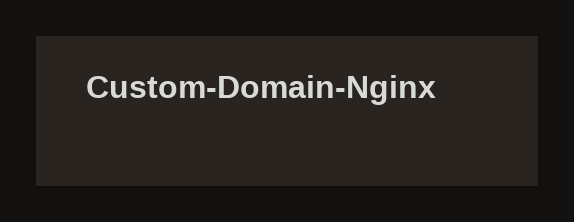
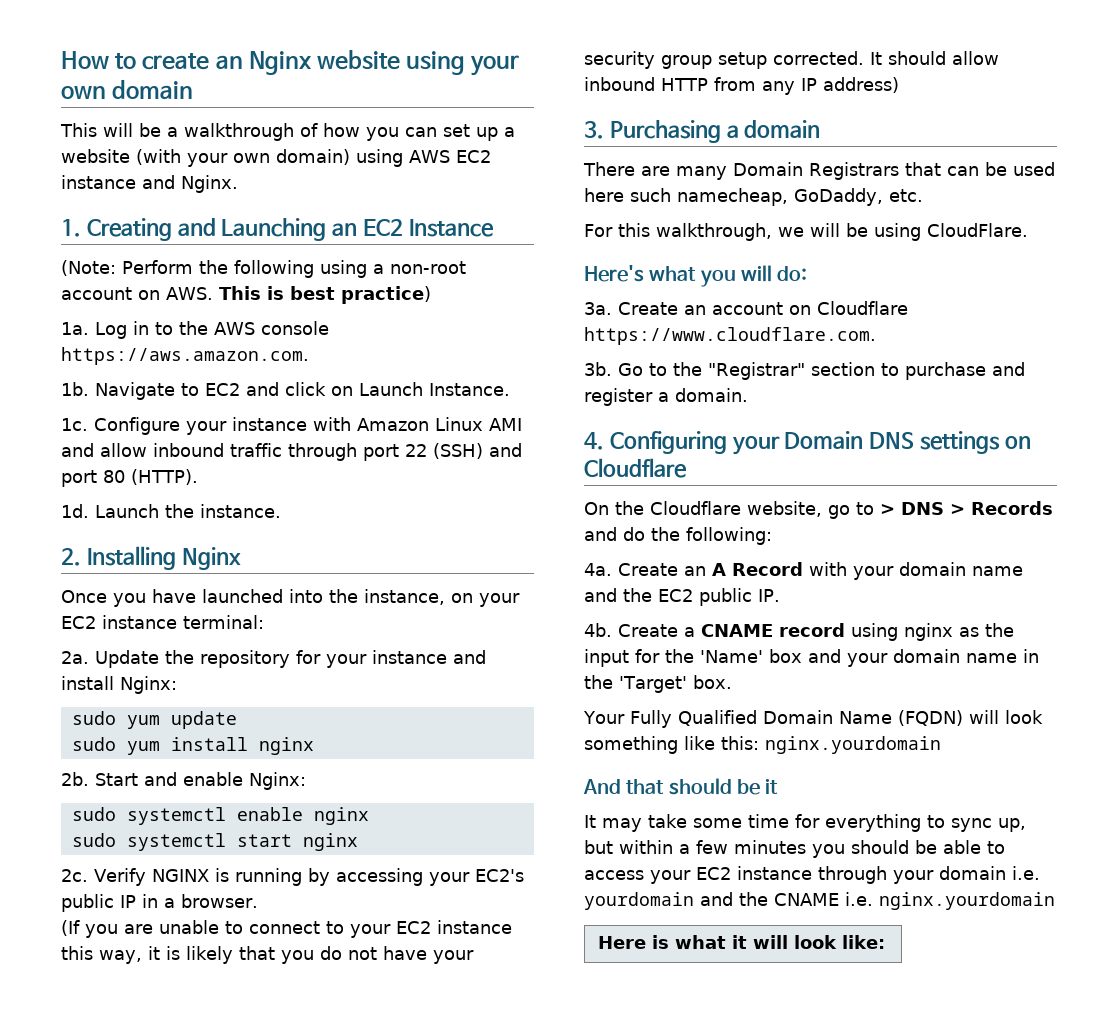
[86,75,436,105] Custom-Domain-Nginx -> [61,50,520,76] [61,80,194,99] [60,123,515,141] [61,149,491,167] [61,175,238,193] [61,218,494,241] [61,260,466,278] [61,286,431,304] [61,321,329,339] [61,347,309,365] [61,382,510,400] [61,417,522,435] [61,443,522,461] [61,469,198,487] [61,504,281,518] [61,546,241,570] [61,589,520,607] [61,615,264,629] [61,650,486,668] [61,676,177,694] [71,711,237,729] [71,737,314,755] [61,772,306,790] [71,807,369,825] [71,833,358,851] [61,868,524,886] [61,894,258,912] [61,920,512,938] [61,946,474,964] [584,51,999,69] [584,77,899,95] [584,120,821,143] [583,162,1055,180] [584,188,923,206] [584,223,1028,241] [584,265,808,287] [584,301,908,315] [584,327,876,345] [584,362,1025,380] [584,388,748,406] [584,431,1031,455] [584,458,687,478] [584,501,1053,519] [584,527,772,545] [584,562,1023,580] [584,588,780,606] [584,623,1014,641] [584,649,1039,667] [584,675,732,693] [583,710,1043,728] [584,736,941,754] [583,778,779,795] [584,814,1026,832] [584,840,1005,858] [584,866,1040,884] [584,892,1055,910] [597,935,885,949] How to create an Nginx website using your own domain // This will be a walkthrough of how you can set up a website (with your own domain) using AWS EC2 instance and Nginx. // 1. Creating and Launching an EC2 Instance // (Note: Perform the following using a non-root account on AWS. This is best practice) // 1a. Log in to the AWS console https://aws.amazon.com. // 1b. Navigate to EC2 and click on Launch Instance. // 1c. Configure your instance with Amazon Linux AMI and allow inbound traffic through port 22 (SSH) and port 80 (HTTP). // 1d. Launch the instance. // 2. Installing Nginx // Once you have launched into the instance, on your EC2 instance terminal: // 2a. Update the repository for your instance and install Nginx: // sudo yum update // sudo yum install nginx // 2b. Start and enable Nginx: // sudo systemctl enable nginx // sudo systemctl start nginx // 2c. Verify NGINX is running by accessing your EC2's public IP in a browser. // (If you are unable to connect to your EC2 instance this way, it is likely that you do not have your security group setup corrected. It should allow inbound HTTP from any IP address) // 3. Purchasing a domain // There are many Domain Registrars that can be used here such namecheap, GoDaddy, etc. // For this walkthrough, we will be using CloudFlare. // Here's what you will do: // 3a. Create an account on Cloudflare https://www.cloudflare.com. // 3b. Go to the "Registrar" section to purchase and register a domain. // 4. Configuring your Domain DNS settings on Cloudflare // On the Cloudflare website, go to > DNS > Records and do the following: // 4a. Create an A Record with your domain name and the EC2 public IP. // 4b. Create a CNAME record using nginx as the input for the 'Name' box and your domain name in the 'Target' box. // Your Fully Qualified Domain Name (FQDN) will look something like this: nginx.yourdomain // And that should be it // It may take some time for everything to sync up, but within a few minutes you should be able to access your EC2 instance through your domain i.e. yourdomain and the CNAME i.e. nginx.yourdomain // Here is what it will look like:

